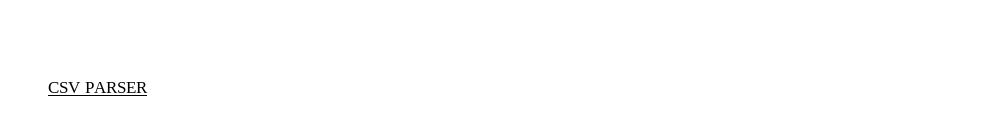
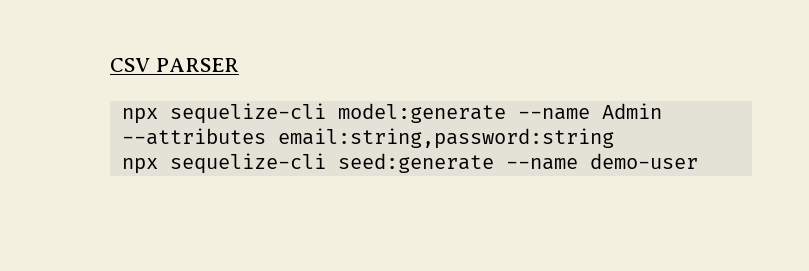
(148, 87) none -> [122,103,663,124] [122,128,615,149] [122,153,699,174] // npx sequelize-cli model:generate --name Admin --attributes email:string,password:string // npx sequelize-cli seed:generate --name demo-user

